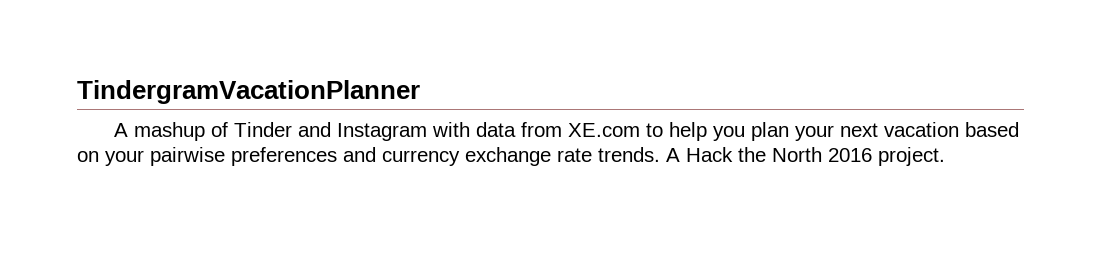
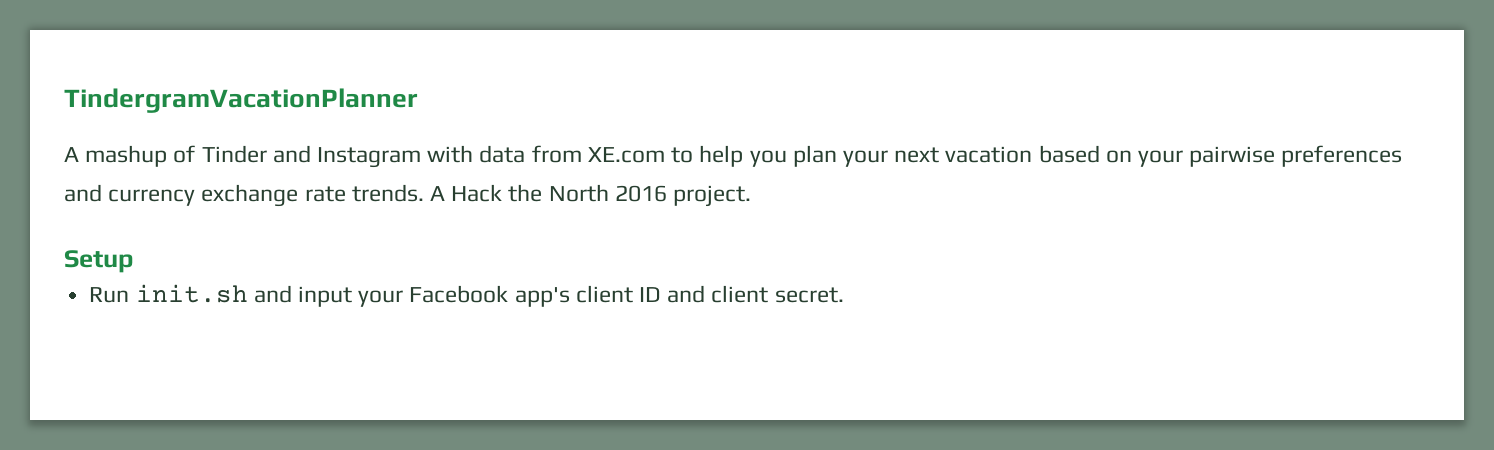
(945, 156) none -> [64,250,134,273] [89,284,844,307] // Setup // Run init.sh and input your Facebook app's client ID and client secret.

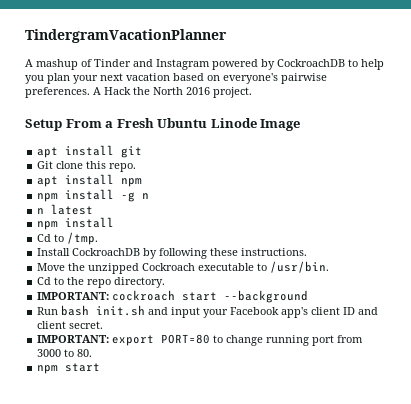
[427,145,665,163] with data from XE.com -> [212,59,345,70] powered by CockroachDB
[1137,145,1403,167] [64,184,424,207] your pairwise preferences and currency exchange rate trends. -> [223,73,327,84] [25,87,90,98] everyone's pairwise preferences.
(134, 261) none -> [65,118,301,131] [37,145,143,158] [37,161,137,172] [37,174,143,187] [37,189,150,202] [37,204,94,215] [37,217,115,230] [37,232,99,245] [37,248,308,259] [37,261,330,274] [37,277,166,288] [37,290,309,303] From a Fresh Ubuntu Linode Image // apt install git // Git clone this repo. // apt install npm // npm install -g n // n latest // npm install // Cd to /tmp. // Install CockroachDB by following these instructions. // Move the unzipped Cockroach executable to /usr/bin. // Cd to the repo directory. // IMPORTANT: cockroach start --background
(130, 295) none -> [61,305,90,316] bash
(844, 295) none -> [37,334,364,346] [37,349,93,357] [37,363,101,374] // IMPORTANT: export PORT=80 to change running port from 3000 to 80. // npm start

